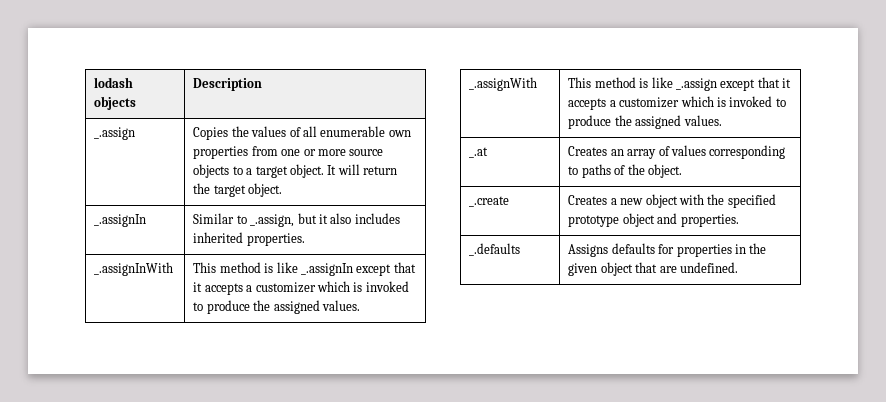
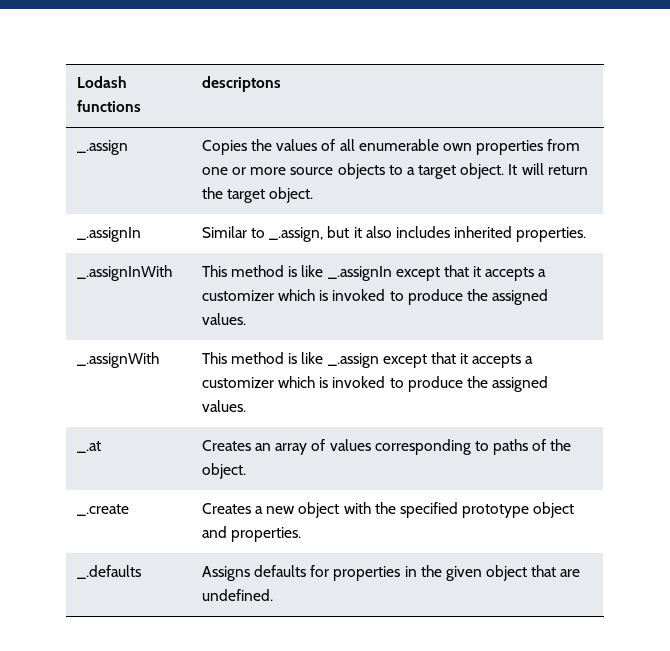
[94,77,134,88] [94,96,137,110] [193,78,263,91] lodash objects | Description -> [76,76,127,88] [76,100,141,112] [201,76,281,92] Lodash functions | descriptons

